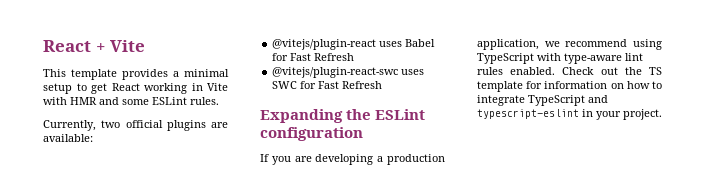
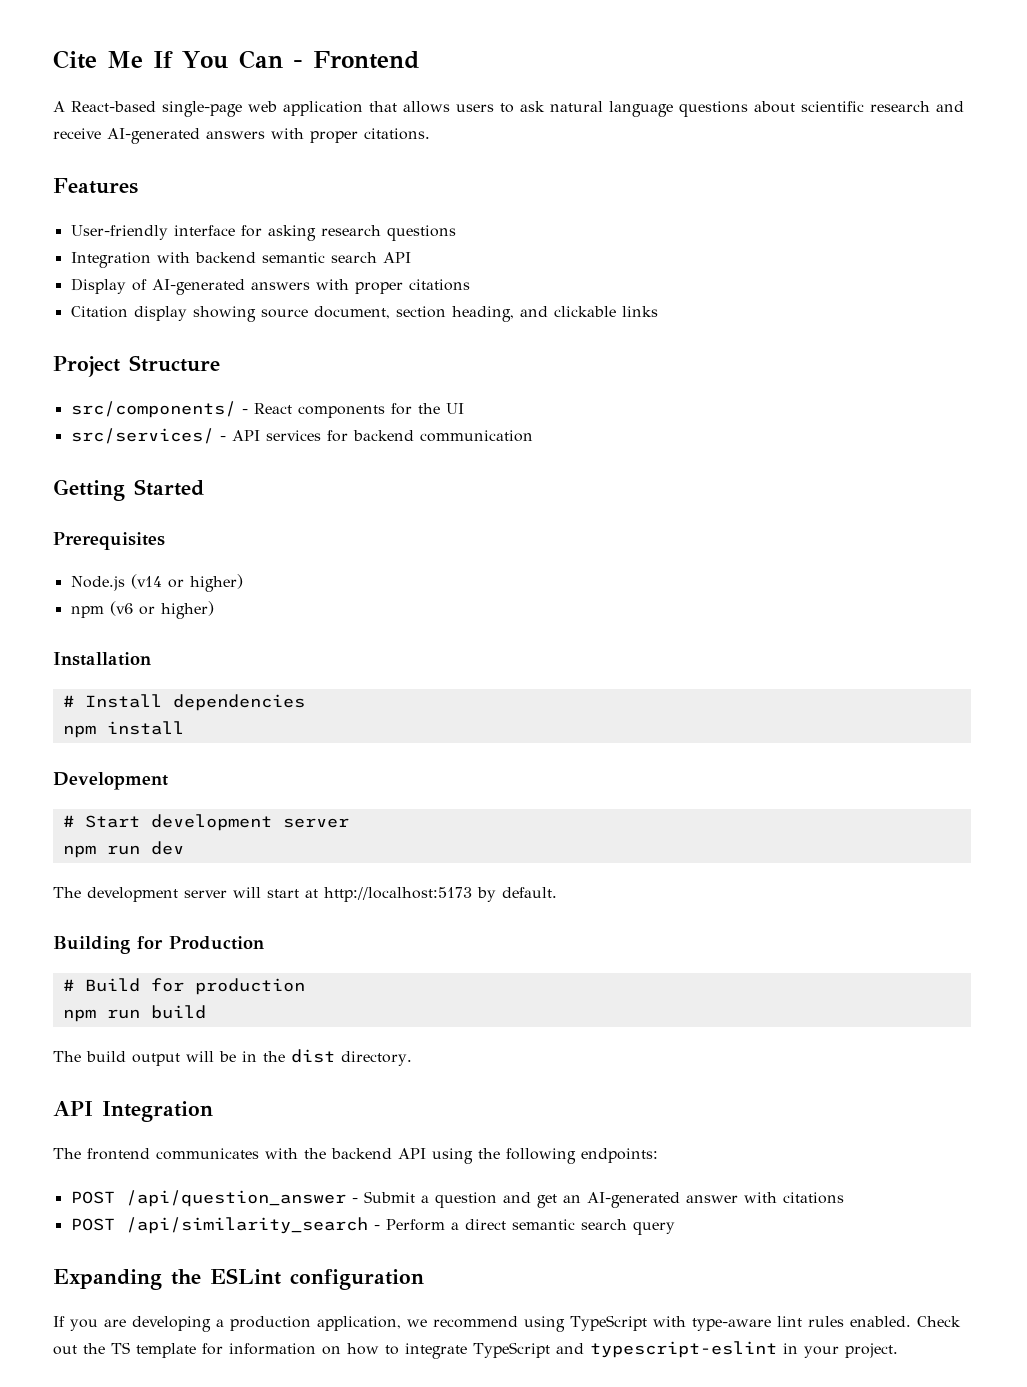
[43,40,146,52] [43,69,229,80] [43,83,228,94] [43,97,219,105] [43,120,228,131] [43,134,93,142] [272,39,436,50] [272,53,355,61] [272,67,425,78] [272,81,383,89] React + Vite // This template provides a minimal setup to get React working in Vite with HMR and some ESLint rules. // Currently, two official plugins are available: // @vitejs/plugin-react uses Babel for Fast Refresh // @vitejs/plugin-react-swc uses SWC for Fast Refresh -> [53,50,420,69] [53,101,964,117] [53,128,430,144] [53,178,138,194] [70,225,456,241] [70,252,411,268] [70,278,470,295] [70,306,658,322] [53,355,220,377] [70,401,464,418] [70,428,533,444] [53,479,204,501] [53,532,165,550] [70,574,243,592] [70,601,214,619] [53,652,151,666] [62,694,305,711] [62,721,184,738] [53,772,168,790] [62,814,349,831] [62,841,184,858] [53,887,557,902] [53,936,264,954] [62,978,305,995] [62,1005,206,1022] [53,1049,412,1066] [53,1101,213,1122] [53,1148,658,1164] [70,1190,844,1208] [70,1217,675,1235] Cite Me If You Can - Frontend // A React-based single-page web application that allows users to ask natural language questions about scientific research and receive AI-generated answers with proper citations. // Features // User-friendly interface for asking research questions // Integration with backend semantic search API // Display of AI-generated answers with proper citations // Citation display showing source document, section heading, and clickable links // Project Structure // src/components/ - React components for the UI // src/services/ - API services for backend communication // Getting Started // Prerequisites // Node.js (v14 or higher) // npm (v6 or higher) // Installation // # Install dependencies // npm install // Development // # Start development server // npm run dev // The development server will start at http://localhost:5173 by default. // Building for Production // # Build for production // npm run build // The build output will be in the dist directory. // API Integration // The frontend communicates with the backend API using the following endpoints: // POST /api/question_answer - Submit a question and get an AI-generated answer with citations // POST /api/similarity_search - Perform a direct semantic search query

